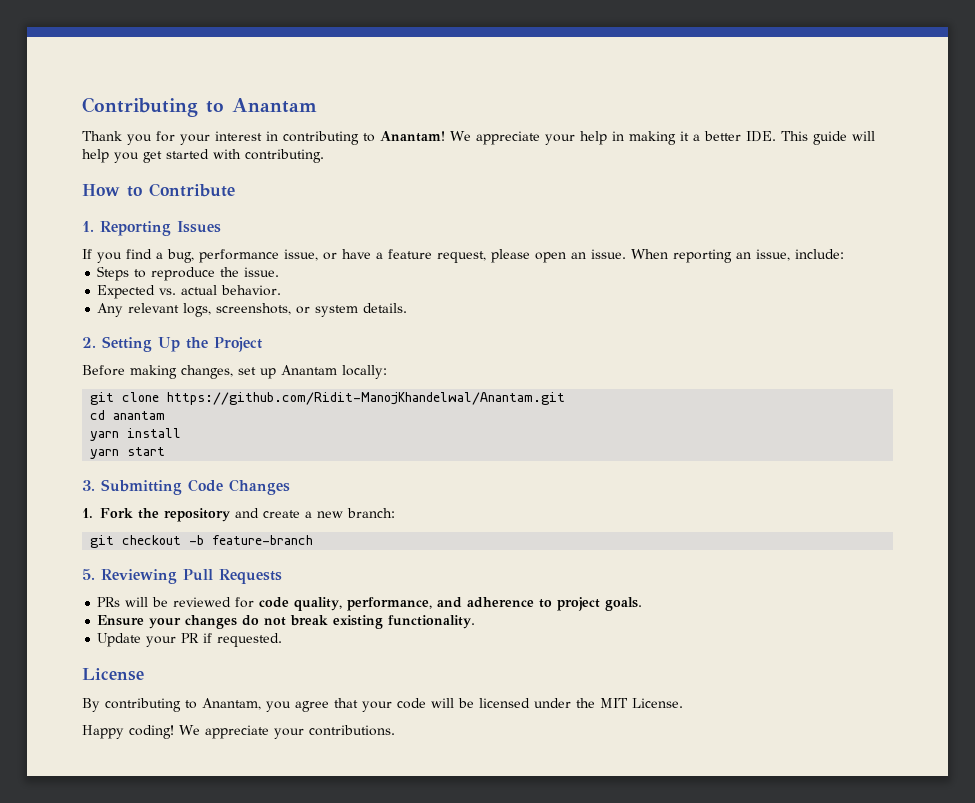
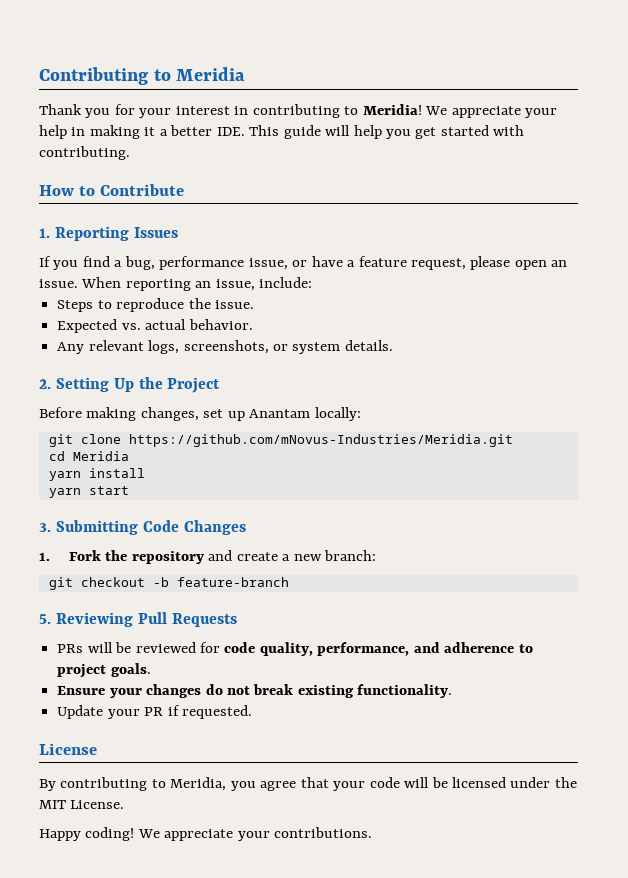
[232,98,317,113] Anantam -> [176,67,246,81] Meridia
[380,131,445,142] Anantam! -> [362,104,422,115] Meridia!
[167,392,566,405] https://github.com/Ridit-ManojKhandelwal/Anantam.git -> [128,434,513,447] https://github.com/mNovus-Industries/Meridia.git
[113,411,166,420] anantam -> [72,451,129,461] Meridia
[202,698,261,710] Anantam, -> [170,777,227,791] Meridia,

